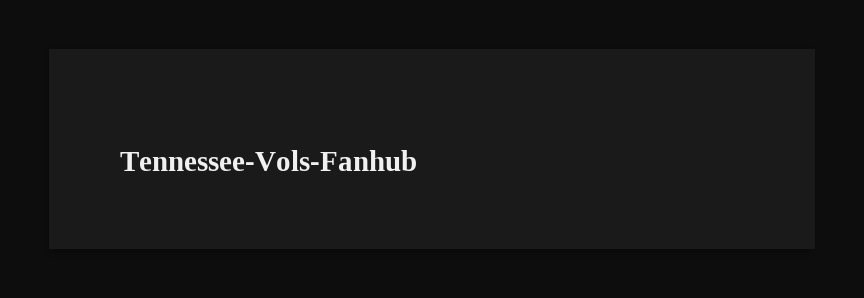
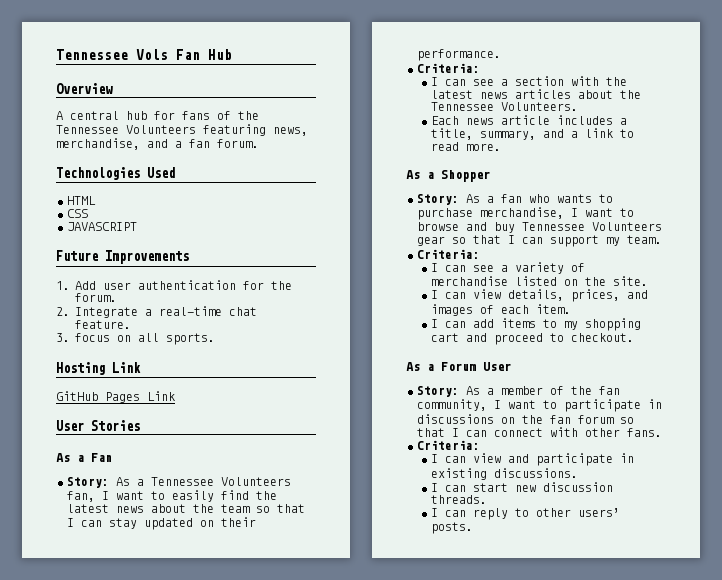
[120,150,417,171] Tennessee-Vols-Fanhub -> [56,49,232,60] [56,83,113,94] [56,111,259,120] [56,124,308,136] [56,138,259,150] [56,167,175,180] [67,196,96,205] [67,209,88,218] [67,222,137,231] [56,250,189,264] [56,280,292,290] [75,293,117,302] [56,306,257,318] [75,320,131,329] [56,333,215,345] [56,362,141,375] [56,391,175,403] [56,420,140,431] [56,453,112,462] [67,477,291,488] [67,490,277,502] [67,504,305,513] [67,517,256,530] [417,49,501,61] [417,63,480,73] [431,76,628,86] [431,89,642,99] [431,102,579,111] [431,115,628,125] [431,128,635,140] [431,142,502,151] [406,170,490,182] [417,194,613,205] [417,207,634,220] [417,222,662,233] [417,235,662,247] [417,249,480,259] [431,262,586,274] [431,276,649,286] [431,289,649,302] [431,304,572,316] [431,318,642,331] [431,333,635,345] [406,362,511,371] [417,386,620,397] [417,399,662,412] [417,414,634,424] [417,427,662,437] [417,440,480,450] [431,453,635,466] [431,468,579,480] [431,482,614,492] [431,495,488,504] [431,508,621,520] [431,522,474,534] Tennessee Vols Fan Hub // Overview // A central hub for fans of the Tennessee Volunteers featuring news, merchandise, and a fan forum. // Technologies Used // HTML // CSS // JAVASCRIPT // Future Improvements // 1. Add user authentication for the forum. // 2. Integrate a real-time chat feature. // 3. focus on all sports. // Hosting Link // GitHub Pages Link // User Stories // As a Fan // Story: As a Tennessee Volunteers fan, I want to easily find the latest news about the team so that I can stay updated on their performance. // Criteria: // I can see a section with the latest news articles about the Tennessee Volunteers. // Each news article includes a title, summary, and a link to read more. // As a Shopper // Story: As a fan who wants to purchase merchandise, I want to browse and buy Tennessee Volunteers gear so that I can support my team. // Criteria: // I can see a variety of merchandise listed on the site. // I can view details, prices, and images of each item. // I can add items to my shopping cart and proceed to checkout. // As a Forum User // Story: As a member of the fan community, I want to participate in discussions on the fan forum so that I can connect with other fans. // Criteria: // I can view and participate in existing discussions. // I can start new discussion threads. // I can reply to other users’ posts.

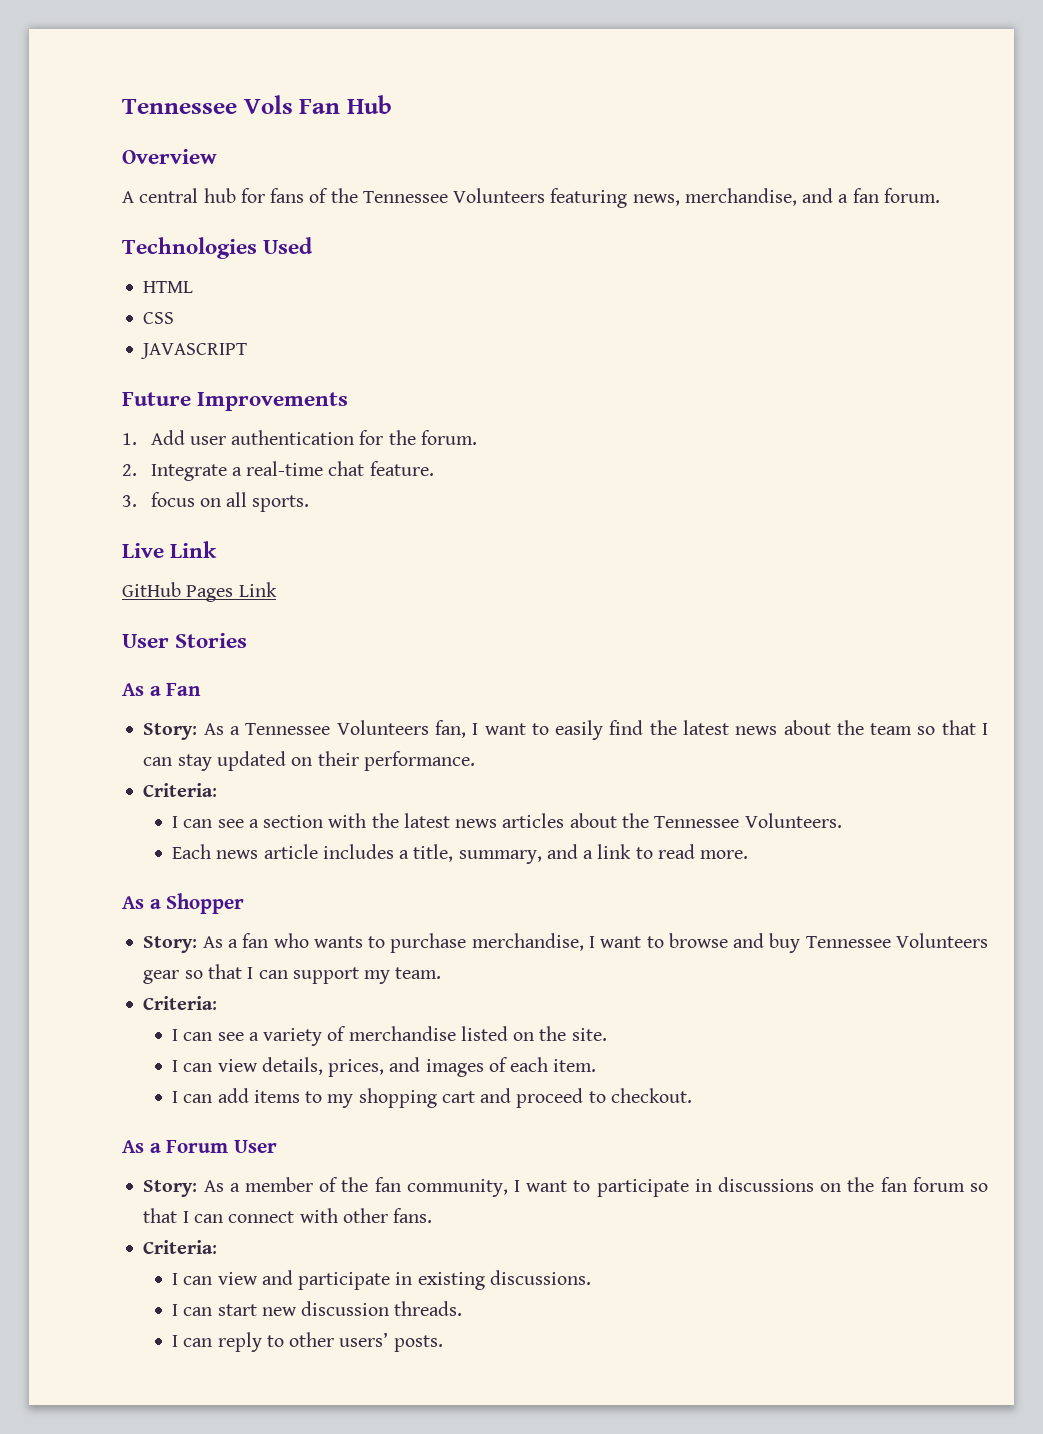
[56,362,105,375] Hosting -> [122,543,164,558] Live

